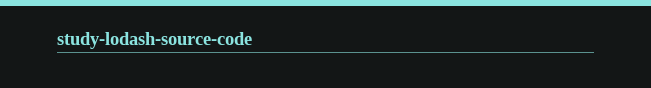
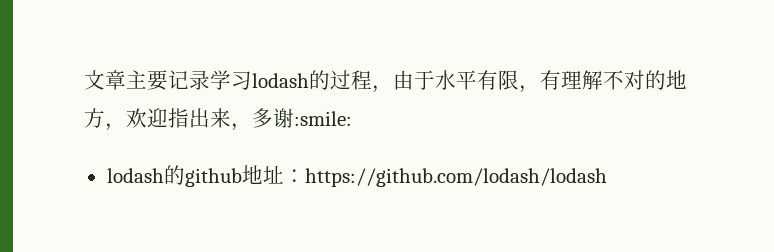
[57,32,252,49] study-lodash-source-code -> [84,70,687,93] [84,108,352,131] [106,165,607,187] 文章主要记录学习lodash的过程，由于水平有限，有理解不对的地方，欢迎指出来，多谢:smile: // lodash的github地址：https://github.com/lodash/lodash

